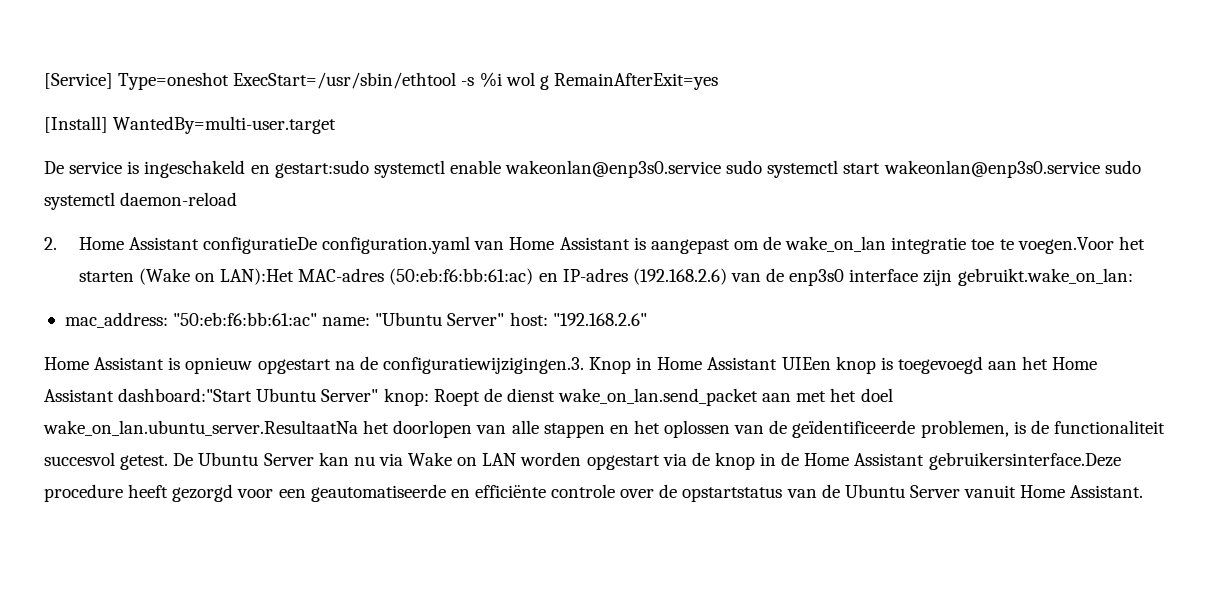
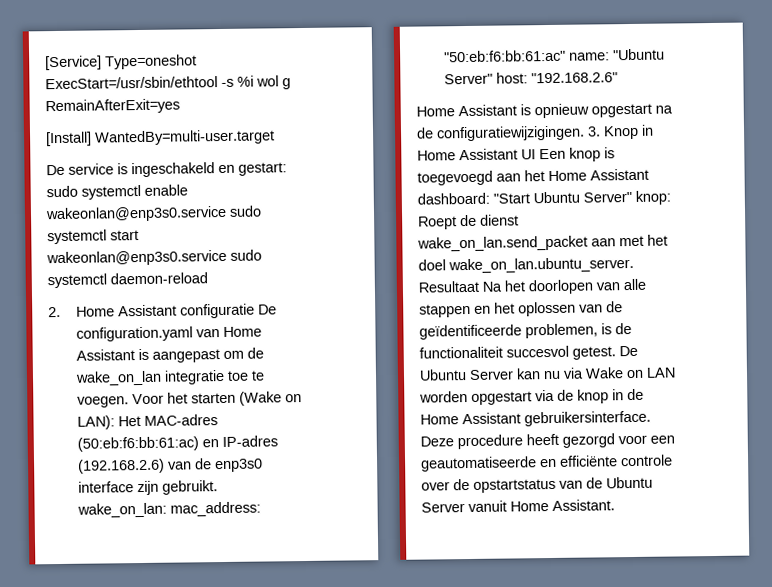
[274,160,369,178] gestart:sudo -> [238,162,287,176] [46,185,78,198] gestart: sudo
[203,237,318,254] configuratieDe -> [179,303,277,319] configuratie De
[1017,237,1114,254] voegen.Voor -> [76,393,164,408] voegen. Voor
[220,268,295,285] LAN):Het -> [76,415,141,430] LAN): Het
[957,268,1133,286] gebruikt.wake_on_lan: // -> [161,480,218,495] [76,502,167,518] gebruikt. wake_on_lan:
[382,357,584,374] configuratiewijzigingen.3. -> [436,125,601,142] configuratiewijzigingen. 3.
[781,357,831,370] UIEen -> [521,148,566,160] UI Een
[118,388,253,402] dashboard:"Start -> [417,192,530,205] dashboard: "Start
[43,420,358,436] wake_on_lan.ubuntu_server.ResultaatNa -> [448,256,634,274] [418,280,502,293] wake_on_lan.ubuntu_server. Resultaat Na
[928,452,1121,470] gebruikersinterface.Deze -> [524,410,651,427] [420,436,454,447] gebruikersinterface. Deze

